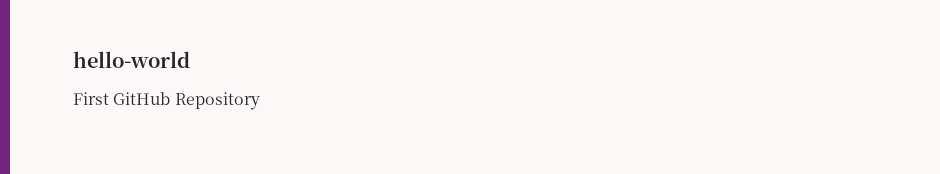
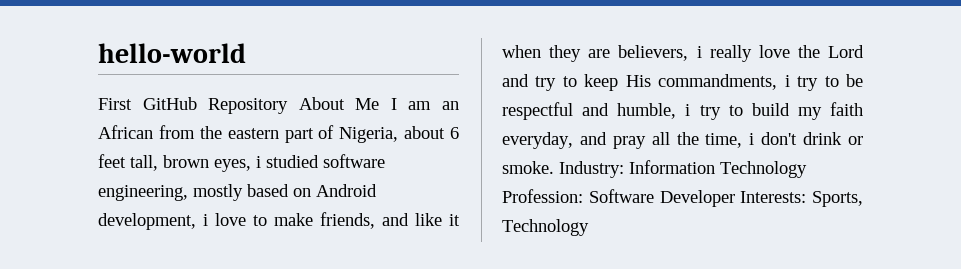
(260, 101) none -> [298,97,459,110] [98,125,459,143] [98,154,385,172] [98,184,377,201] [98,212,460,230] [502,45,864,62] [502,74,863,91] [502,102,863,120] [502,132,863,149] [502,160,807,178] [502,189,863,207] [502,219,589,236] About Me I am an African from the eastern part of Nigeria, about 6 feet tall, brown eyes, i studied software engineering, mostly based on Android development, i love to make friends, and like it when they are believers, i really love the Lord and try to keep His commandments, i try to be respectful and humble, i try to build my faith everyday, and pray all the time, i don't drink or smoke. Industry: Information Technology Profession: Software Developer Interests: Sports, Technology

